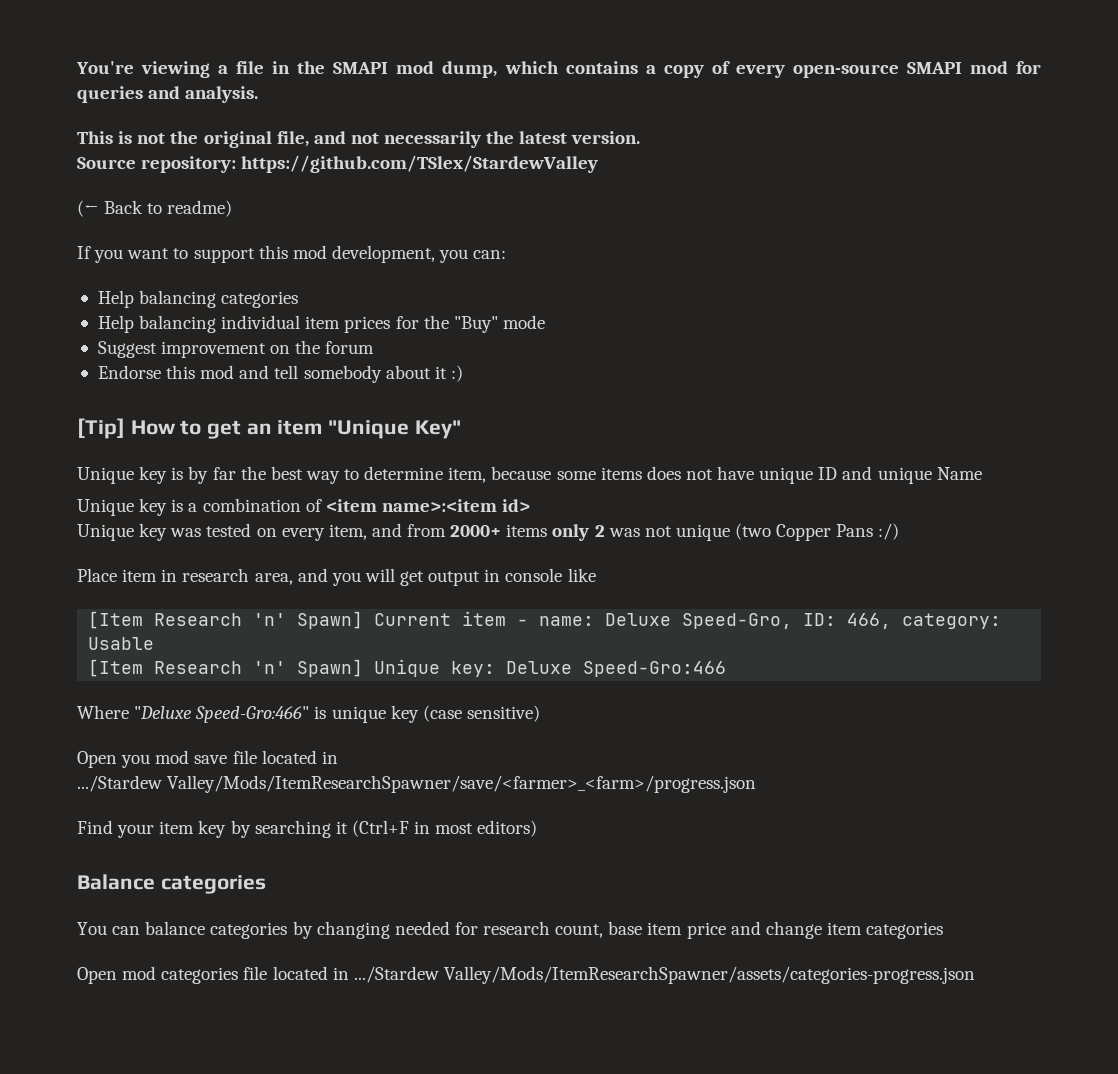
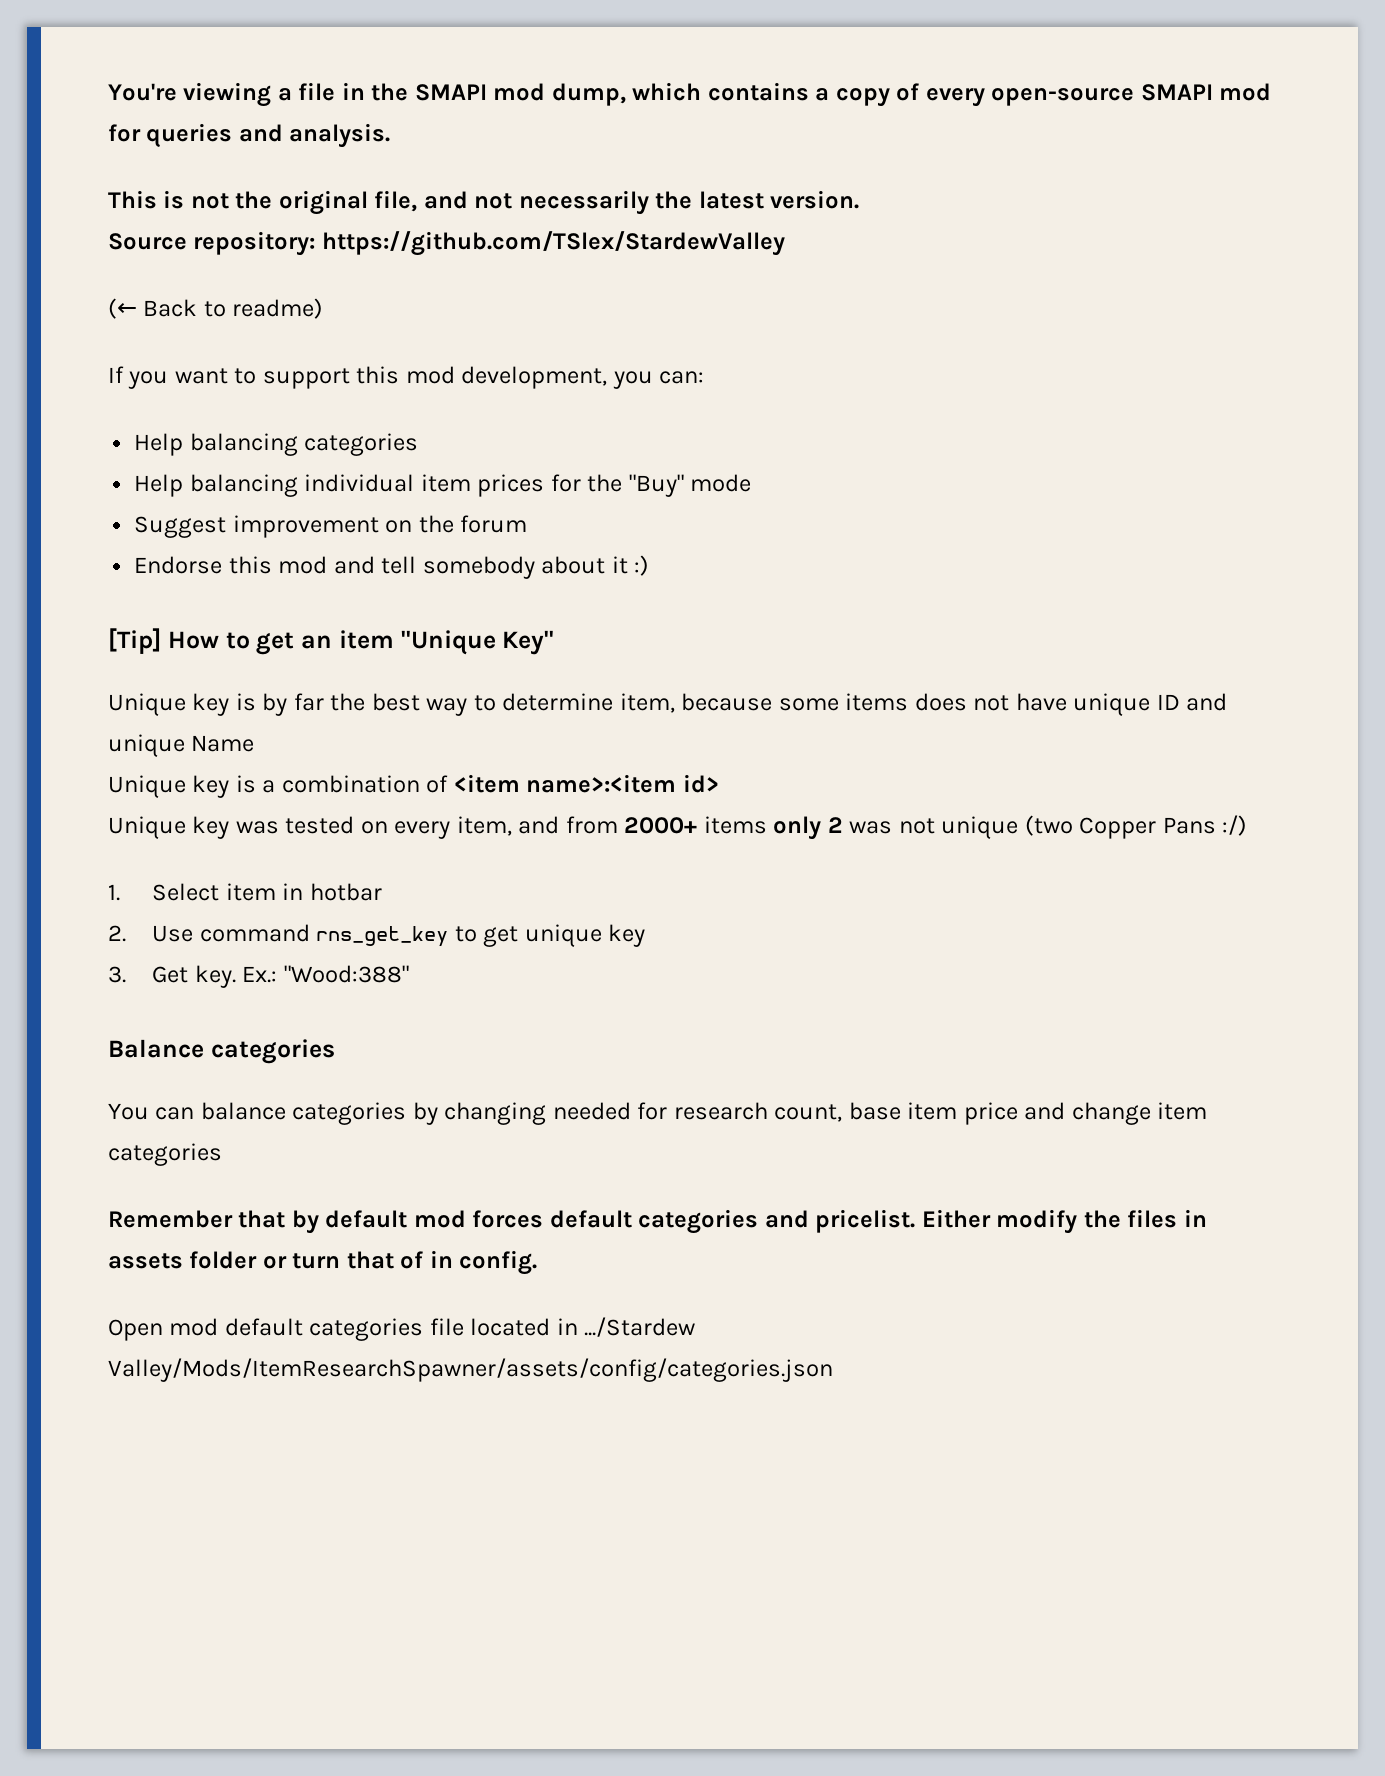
[77,568,596,586] [88,611,1002,629] [88,637,155,650] [88,659,727,677] [77,705,540,723] [77,750,338,768] [77,775,757,793] [77,820,538,838] Place item in research area, and you will get output in console like // [Item Research 'n' Spawn] Current item - name: Deluxe Speed-Gro, ID: 466, category: Usable // [Item Research 'n' Spawn] Unique key: Deluxe Speed-Gro:466 // Where "Deluxe Speed-Gro:466" is unique key (case sensitive) // Open you mod save file located in // .../Stardew Valley/Mods/ItemResearchSpawner/save/<farmer>_<farm>/progress.json // Find your item key by searching it (Ctrl+F in most editors) -> [108,883,382,901] [108,924,646,947] [108,965,409,988] 1. Select item in hotbar // 2. Use command rns_get_key to get unique key // 3. Get key. Ex.: "Wood:388"
(944, 930) none -> [108,1209,1207,1234] [108,1250,538,1275] // Remember that by default mod forces default categories and pricelist. Either modify the files in assets folder or turn that of in config.
(157, 973) none -> [224,1318,303,1336] default
[443,966,975,984] Valley/Mods/ItemResearchSpawner/assets/categories-progress.json -> [108,1358,833,1382] Valley/Mods/ItemResearchSpawner/assets/config/categories.json

